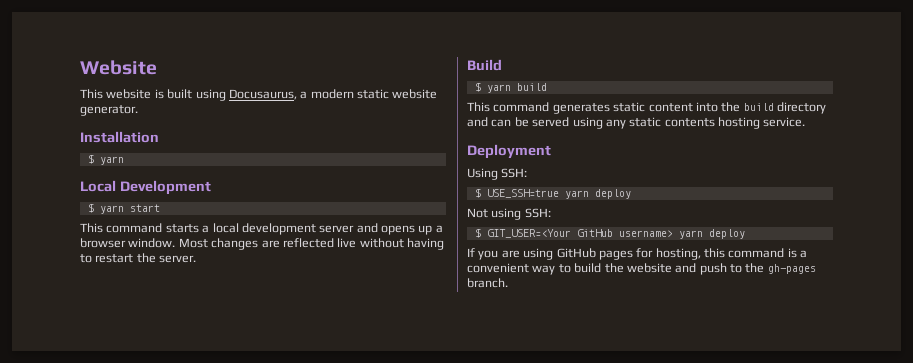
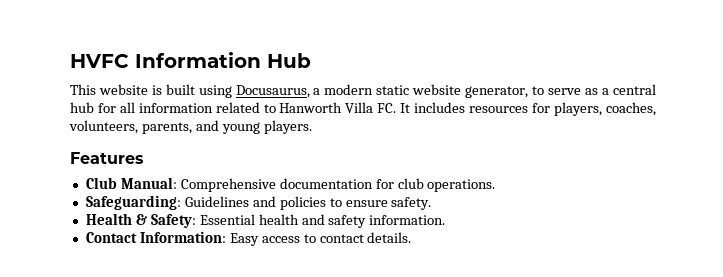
[80,60,157,75] Website -> [70,52,311,68] HVFC Information Hub
[80,105,138,116] [80,131,159,143] [87,154,124,165] [80,180,211,195] [87,203,160,214] [80,223,443,235] [80,238,444,250] [80,253,197,263] [467,59,502,71] [474,82,547,93] [467,102,826,114] [467,117,806,129] [467,144,551,159] [467,168,528,180] [474,188,631,199] [467,208,551,220] [474,228,745,239] [467,248,808,260] [467,263,816,275] [467,278,508,288] generator. // Installation // $ yarn // Local Development // $ yarn start // This command starts a local development server and opens up a browser window. Most changes are reflected live without having to restart the server. // Build // $ yarn build // This command generates static content into the build directory and can be served using any static contents hosting service. // Deployment // Using SSH: // $ USE_SSH=true yarn deploy // Not using SSH: // $ GIT_USER=<Your GitHub username> yarn deploy // If you are using GitHub pages for hosting, this command is a convenient way to build the website and push to the gh-pages branch. -> [465,84,656,98] [70,102,656,116] [69,120,312,134] [70,152,144,164] [85,177,496,192] [85,195,432,210] [85,213,446,228] [85,231,412,246] generator, to serve as a central hub for all information related to Hanworth Villa FC. It includes resources for players, coaches, volunteers, parents, and young players. // Features // Club Manual: Comprehensive documentation for club operations. // Safeguarding: Guidelines and policies to ensure safety. // Health & Safety: Essential health and safety information. // Contact Information: Easy access to contact details.

